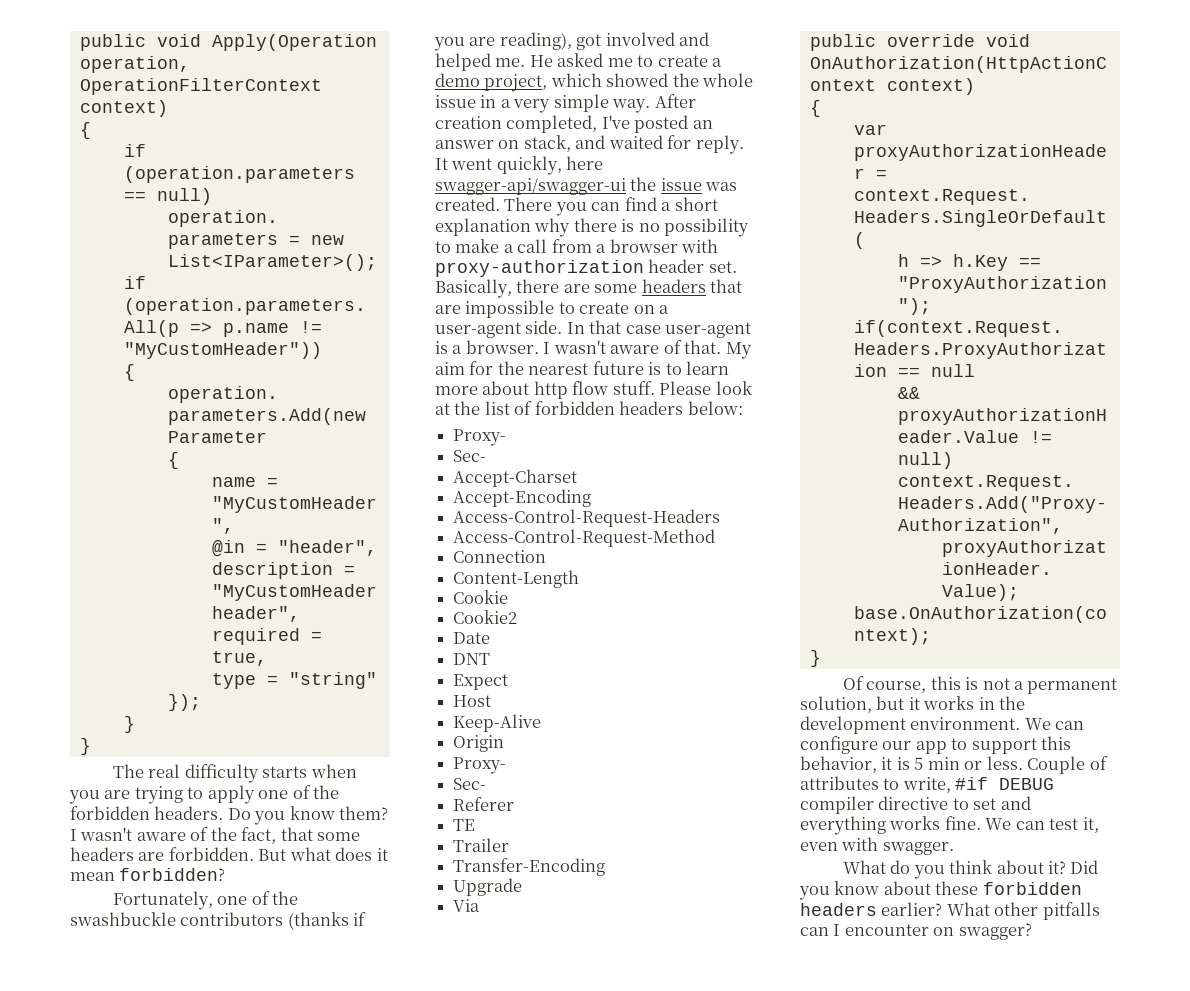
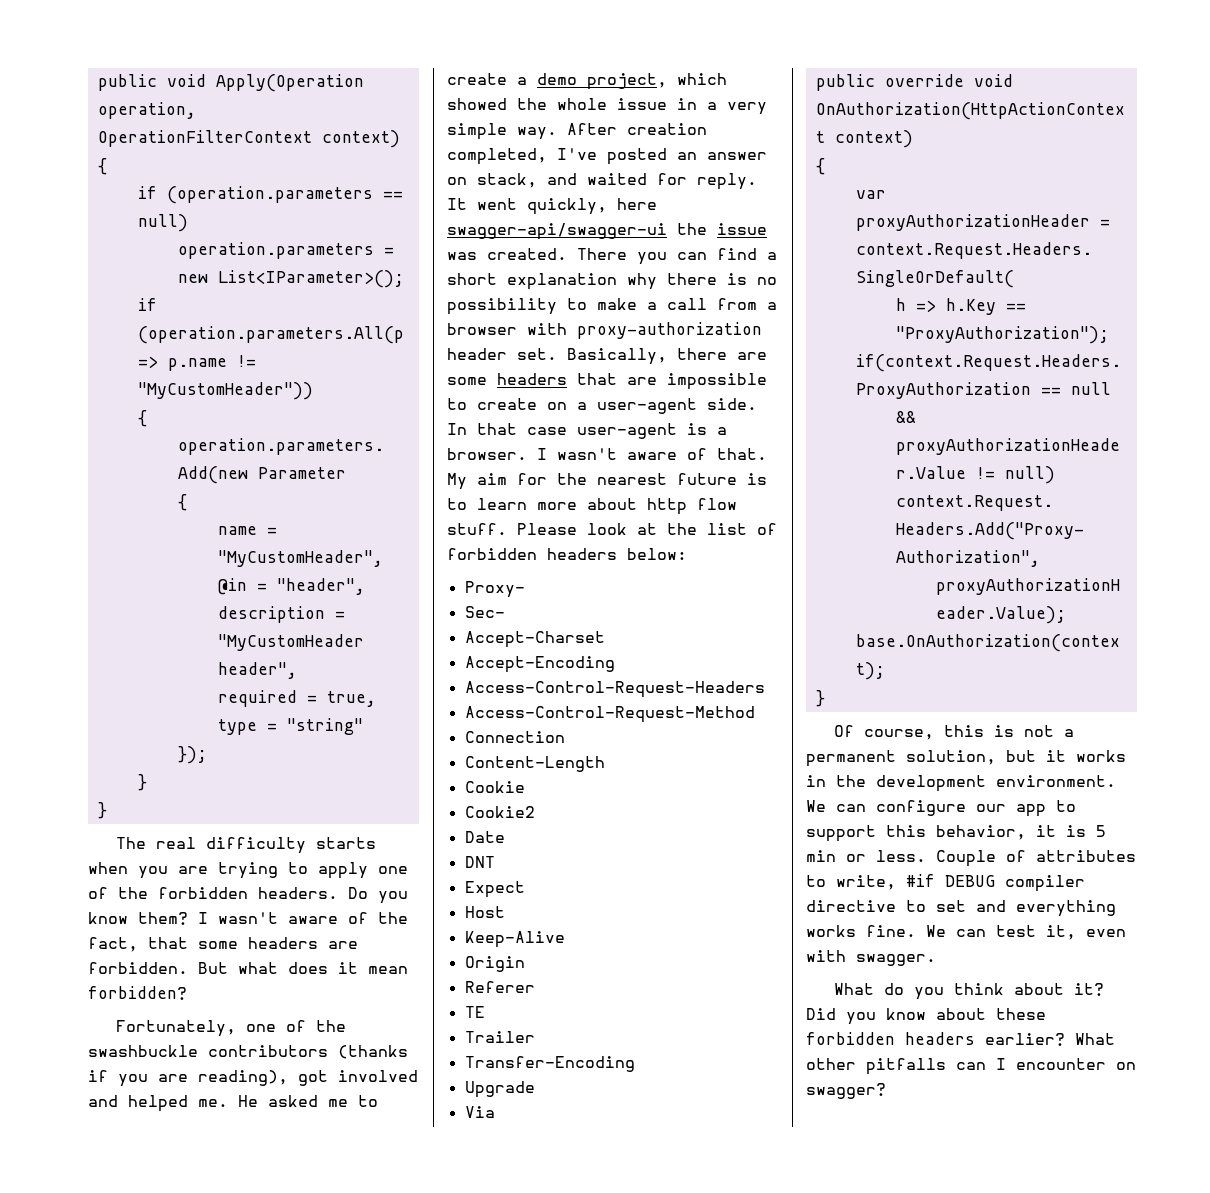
[453,757,507,774] [453,778,487,790] // Proxy- // Sec- -> (525, 964) none

